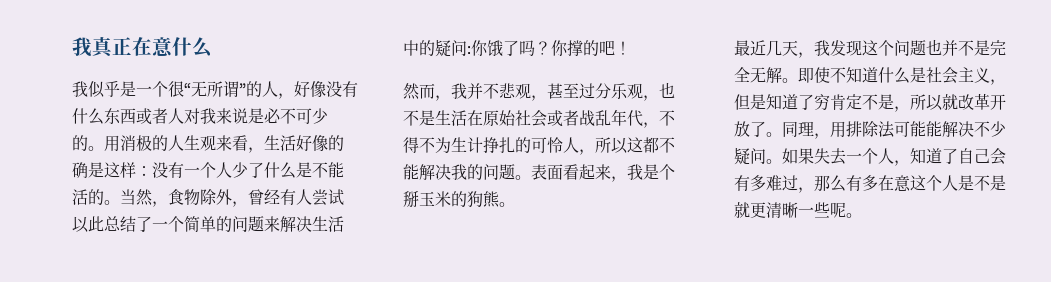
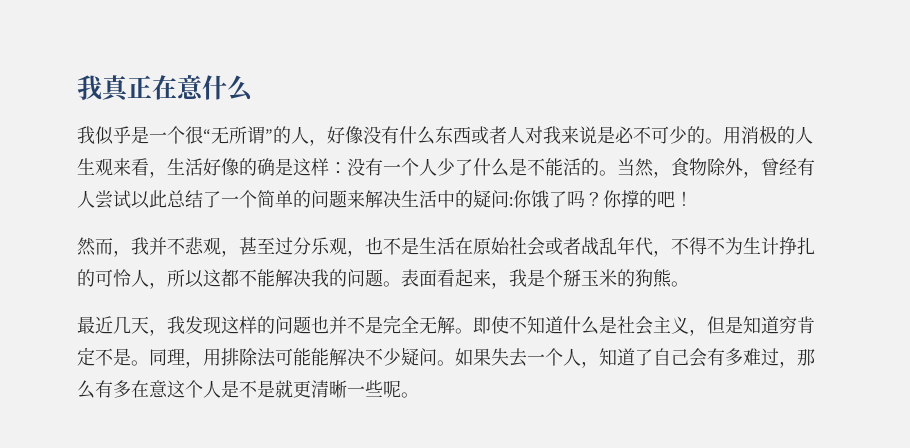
[878,40,894,56] 个 -> [239,316,275,334] 样的
[798,94,814,110] 了 -> (779, 325) none
[894,93,1006,112] [734,121,766,137] ，所以就改革开放了 -> (131, 357) none

